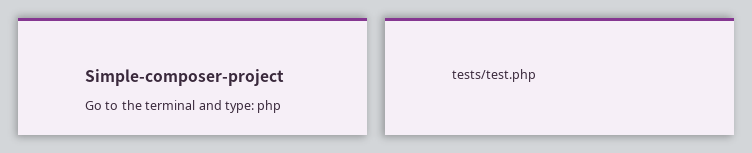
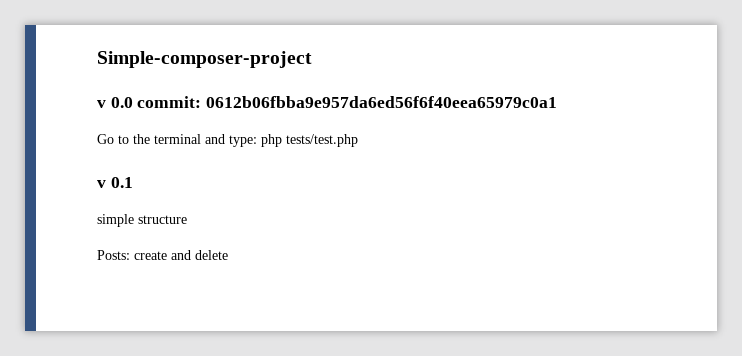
(284, 77) none -> [97,96,558,108] // v 0.0 commit: 0612b06fbba9e957da6ed56f6f40eea65979c0a1
(536, 75) none -> [97,177,133,188] [97,214,187,227] [97,250,228,260] // v 0.1 // simple structure // Posts: create and delete

